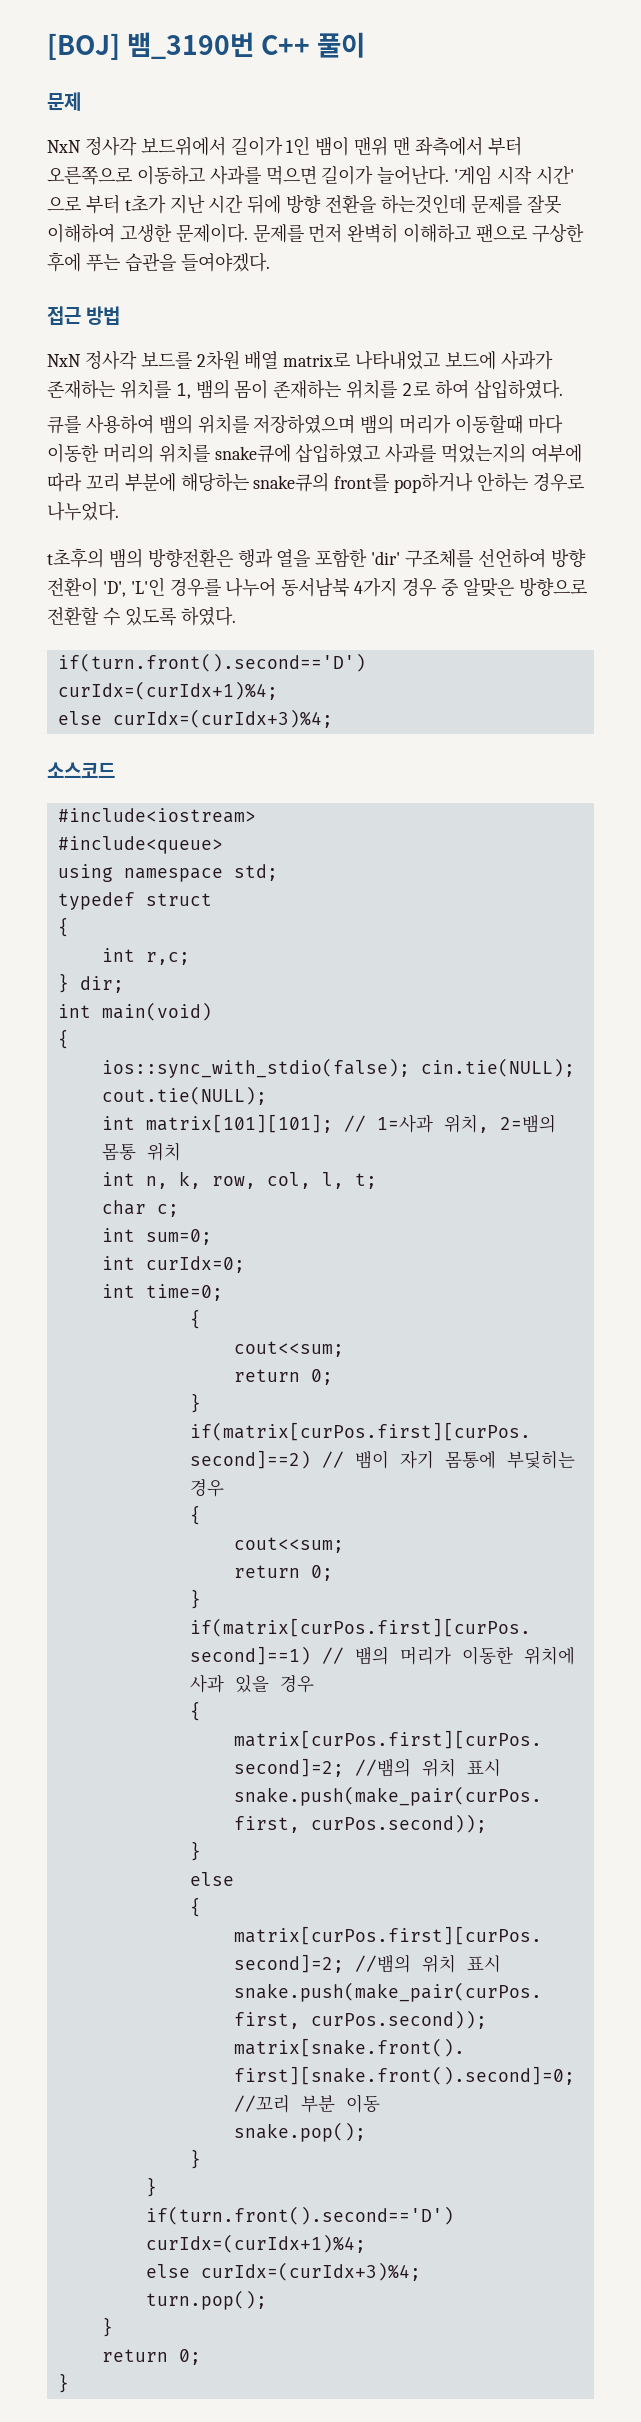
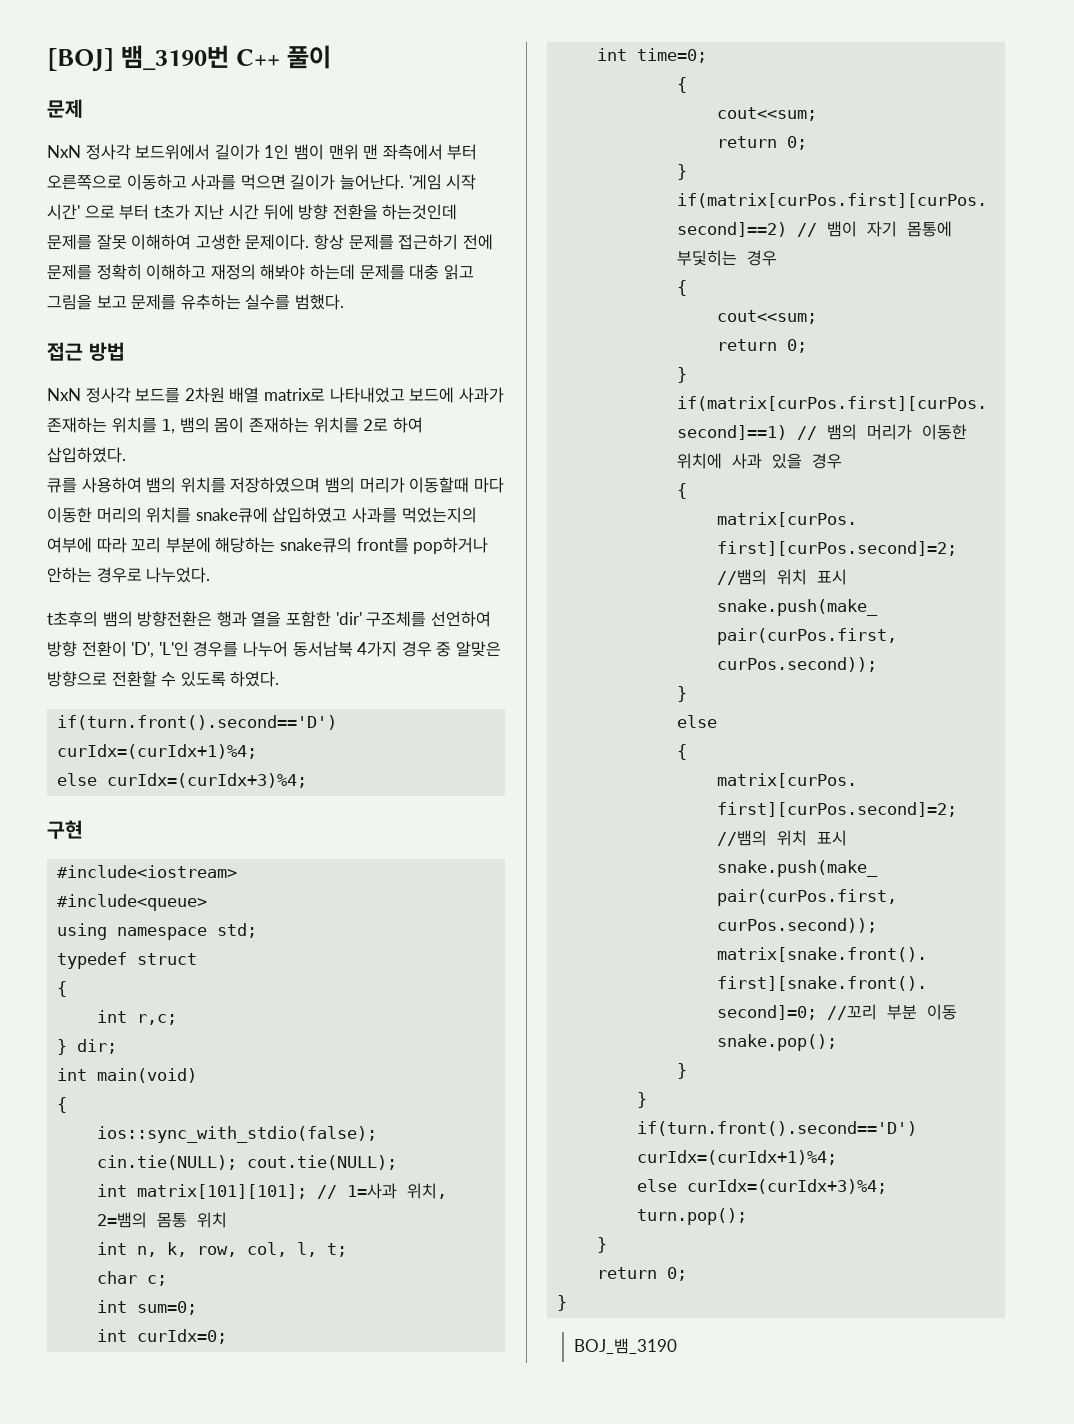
[252,223,584,243] [47,252,270,272] 문제를 먼저 완벽히 이해하고 팬으로 구상한 후에 푸는 습관을 들여야겠다. -> [313,234,493,250] [47,264,474,280] [47,294,344,310] 항상 문제를 접근하기 전에 문제를 정확히 이해하고 재정의 해봐야 하는데 문제를 대충 읽고 그림을 보고 문제를 유추하는 실수를 범했다.
[47,762,115,778] 소스코드 -> [47,820,83,839] 구현
(69, 2383) none -> [573,1338,677,1354] // BOJ_뱀_3190

